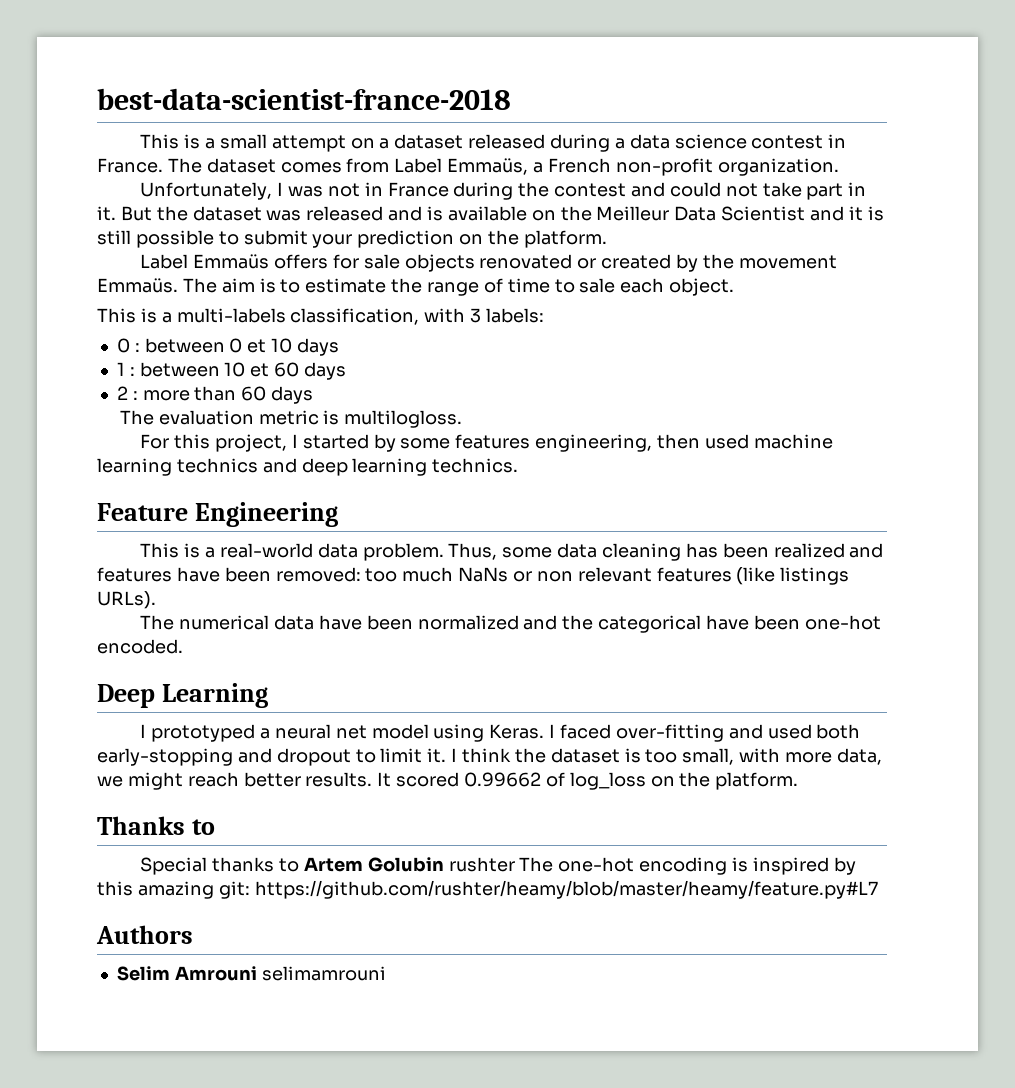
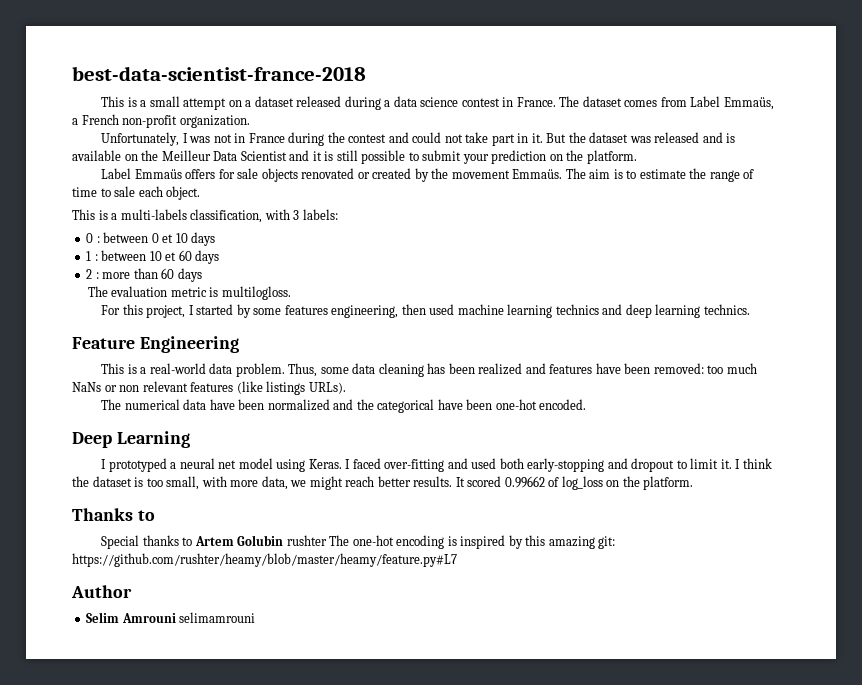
[96,925,193,944] Authors -> [71,585,132,598] Author

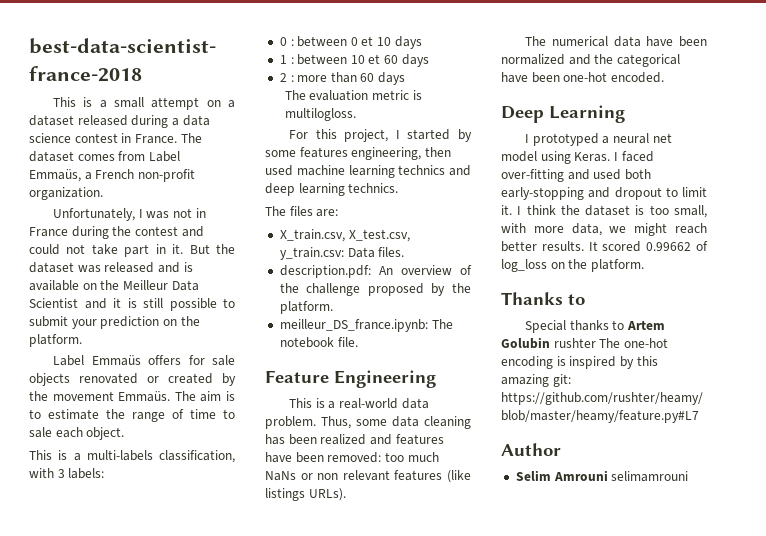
(750, 309) none -> [265,206,339,217] [279,229,410,242] [279,247,405,260] [279,265,472,278] [279,283,471,296] [279,301,333,314] [279,319,453,332] [279,337,358,348] // The files are: // X_train.csv, X_test.csv, y_train.csv: Data files. // description.pdf: An overview of the challenge proposed by the platform. // meilleur_DS_france.ipynb: The notebook file.

